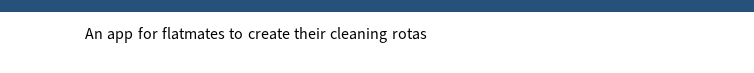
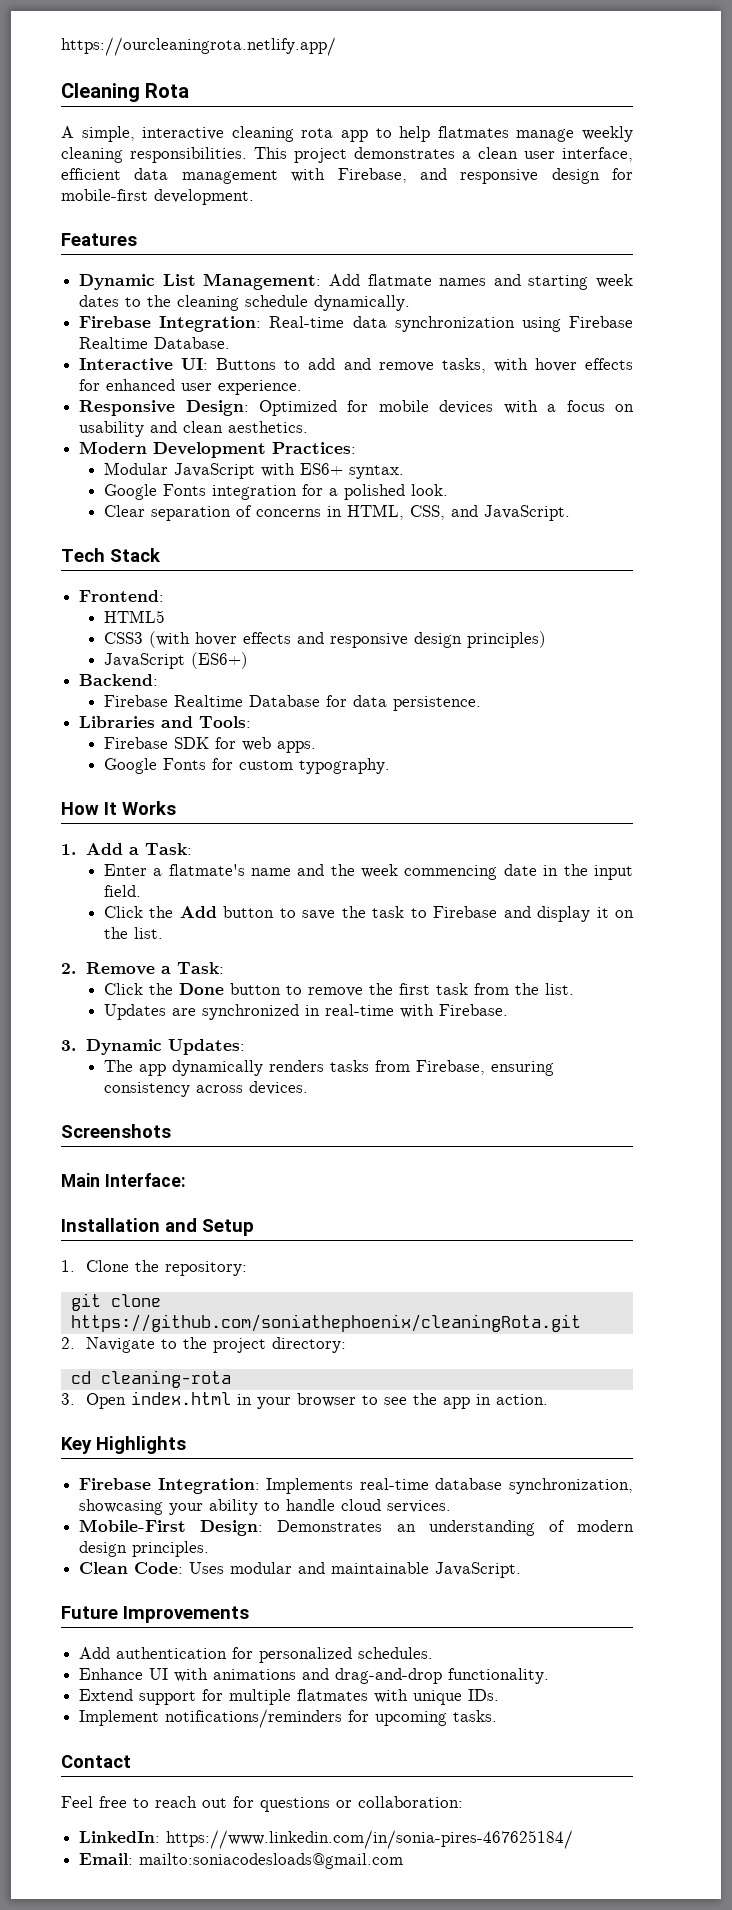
[85,27,427,43] An app for flatmates to create their cleaning rotas -> [61,37,336,56] [61,83,190,102] [61,126,634,142] [61,147,633,163] [61,168,633,184] [61,189,254,205] [61,233,137,246] [79,273,633,290] [79,295,411,311] [79,316,633,332] [79,337,231,349] [79,358,633,373] [79,379,303,395] [79,400,635,416] [79,421,309,437] [79,441,357,458] [103,462,404,479] [103,484,448,500] [103,504,570,521] [61,548,161,562] [79,590,165,602] [103,610,165,623] [103,631,546,648] [103,652,248,669] [79,674,159,686] [103,695,481,711] [79,716,252,728] [103,737,316,753] [103,758,390,774] [61,801,176,815] [61,843,192,855] [103,864,633,880] [103,885,141,897] [103,906,634,922] [103,927,163,939] [61,962,224,975] [103,983,574,997] [103,1004,508,1020] [61,1039,245,1055] [103,1060,554,1076] [103,1081,308,1097] [61,1124,171,1138] [61,1173,186,1187] [61,1218,254,1236] [61,1260,247,1276] [70,1293,161,1311] [70,1314,581,1332] [61,1337,346,1353] [70,1370,231,1388] [61,1391,548,1409] [61,1436,186,1454] [79,1478,633,1494] [79,1499,452,1515] [79,1519,634,1536] [79,1541,210,1557] [79,1562,522,1578] [61,1606,249,1623] [79,1647,434,1663] [79,1668,550,1684] [79,1689,500,1705] [79,1709,498,1728] [61,1755,131,1768] [61,1796,463,1812] [79,1830,574,1849] [79,1853,404,1869] https://ourcleaningrota.netlify.app/ // Cleaning Rota // A simple, interactive cleaning rota app to help flatmates manage weekly cleaning responsibilities. This project demonstrates a clean user interface, efficient data management with Firebase, and responsive design for mobile-first development. // Features // Dynamic List Management: Add flatmate names and starting week dates to the cleaning schedule dynamically. // Firebase Integration: Real-time data synchronization using Firebase Realtime Database. // Interactive UI: Buttons to add and remove tasks, with hover effects for enhanced user experience. // Responsive Design: Optimized for mobile devices with a focus on usability and clean aesthetics. // Modern Development Practices: // Modular JavaScript with ES6+ syntax. // Google Fonts integration for a polished look. // Clear separation of concerns in HTML, CSS, and JavaScript. // Tech Stack // Frontend: // HTML5 // CSS3 (with hover effects and responsive design principles) // JavaScript (ES6+) // Backend: // Firebase Realtime Database for data persistence. // Libraries and Tools: // Firebase SDK for web apps. // Google Fonts for custom typography. // How It Works // 1. Add a Task: // Enter a flatmate's name and the week commencing date in the input field. // Click the Add button to save the task to Firebase and display it on the list. // 2. Remove a Task: // Click the Done button to remove the first task from the list. // Updates are synchronized in real-time with Firebase. // 3. Dynamic Updates: // The app dynamically renders tasks from Firebase, ensuring consistency across devices. // Screenshots // Main Interface: // Installation and Setup // 1. Clone the repository: // git clone https://github.com/soniathephoenix/cleaningRota.git // 2. Navigate to the project directory: // cd cleaning-rota // 3. Open index.html in your browser to see the app in action. // Key Highlights // Firebase Integration: Implements real-time database synchronization, showcasing your ability to handle cloud services. // Mobile-First Design: Demonstrates an understanding of modern design principles. // Clean Code: Uses modular and maintainable JavaScript. // Future Improvements // Add authentication for personalized schedules. // Enhance UI with animations and drag-and-drop functionality. // Extend support for multiple flatmates with unique IDs. // Implement notifications/reminders for upcoming tasks. // Contact // Feel free to reach out for questions or collaboration: // LinkedIn: https://www.linkedin.com/in/sonia-pires-467625184/ // Email: mailto:soniacodesloads@gmail.com

